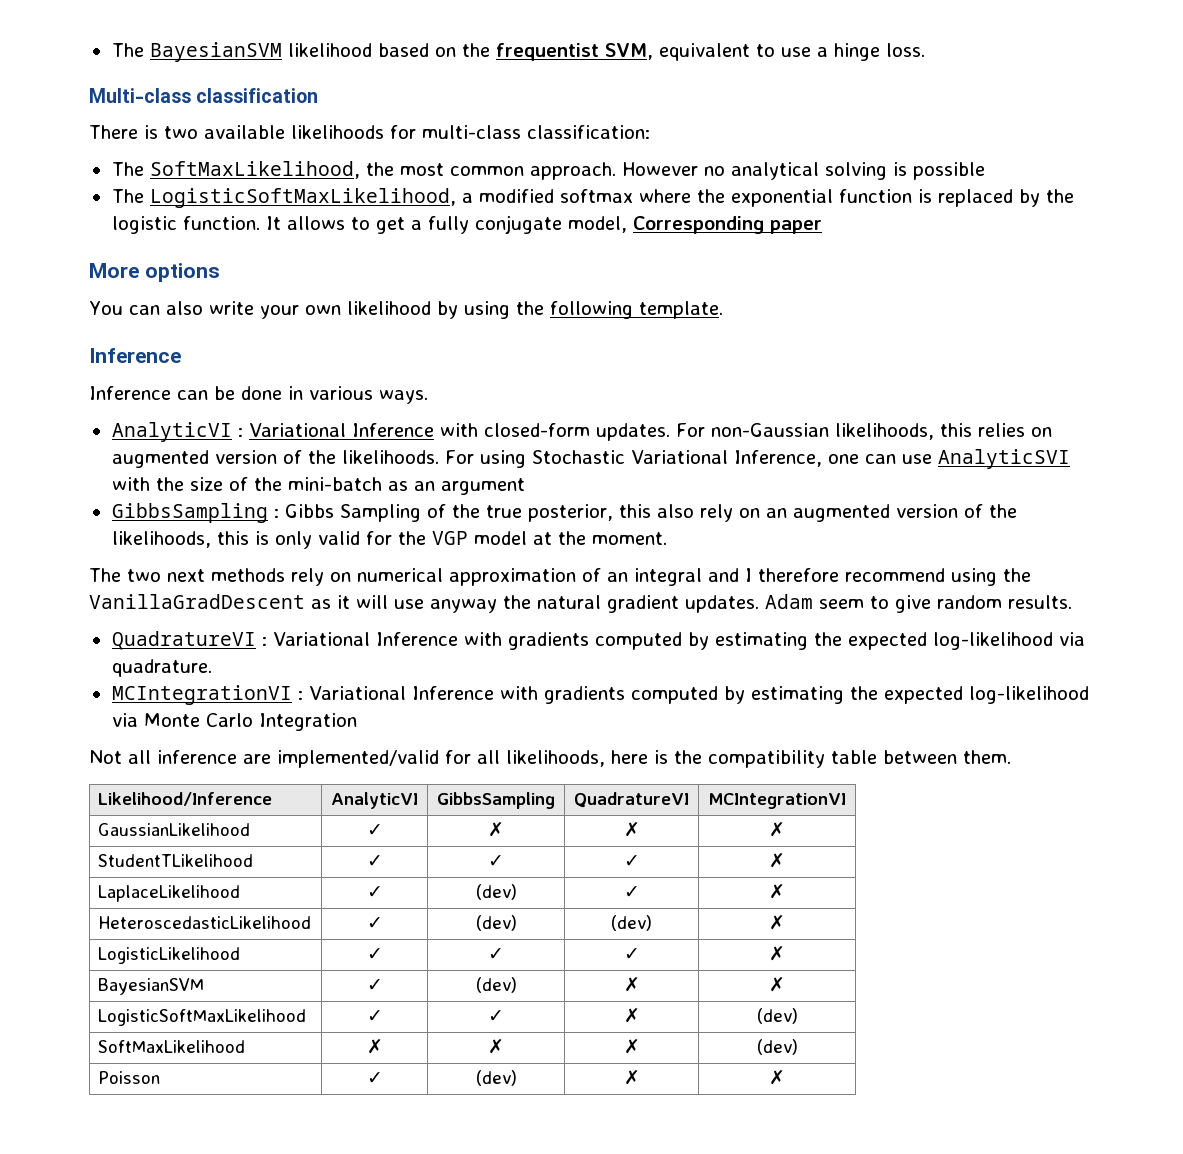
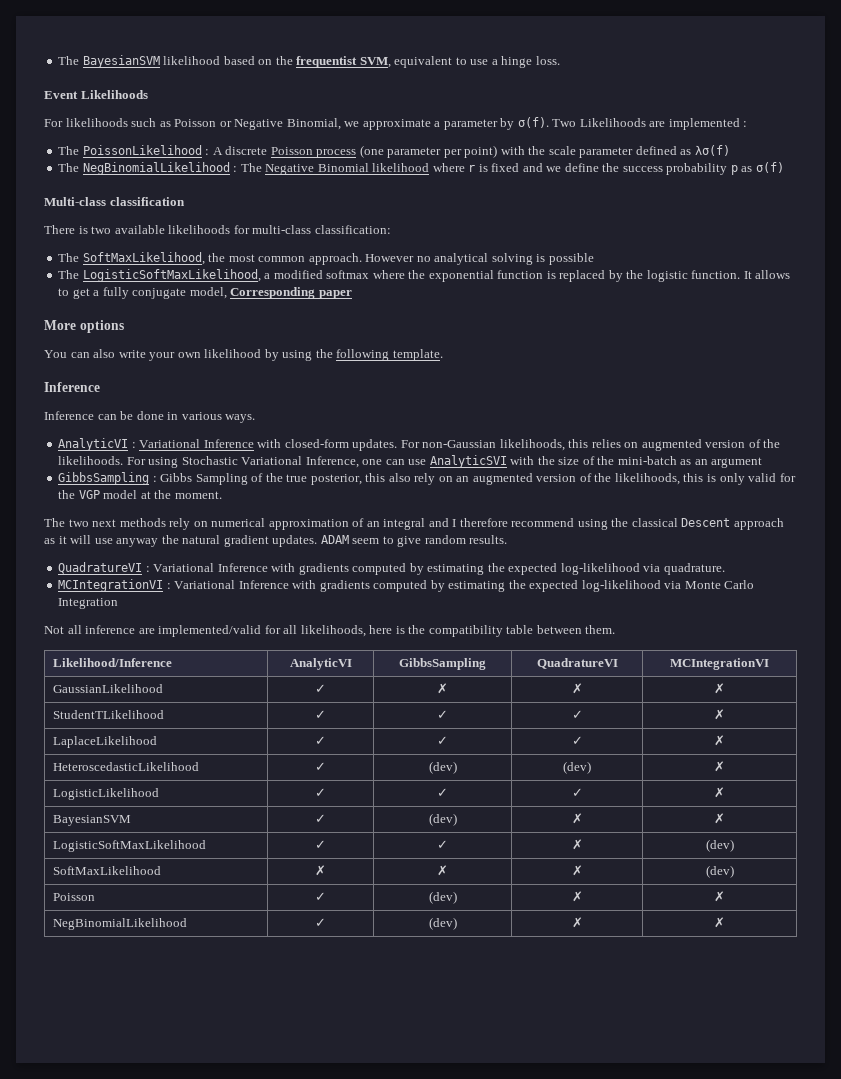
(925, 50) none -> [44,90,148,99] [44,117,748,130] [58,145,730,158] [58,162,784,175] // Event Likelihoods // For likelihoods such as Poisson or Negative Binomial, we approximate a parameter by σ(f). Two Likelihoods are implemented : // The PoissonLikelihood : A discrete Poisson process (one parameter per point) with the scale parameter defined as λσ(f) // The NegBinomialLikelihood : The Negative Binomial likelihood where r is fixed and we define the success probability p as σ(f)
[89,594,305,609] VanillaGradDescent -> [631,518,784,530] classical Descent approach
[765,594,813,609] Adam -> [320,535,349,544] ADAM
[475,884,517,900] (dev) -> [437,736,448,745] ✓
(785, 1077) none -> [53,918,188,930] [315,918,326,927] [428,917,457,930] [571,917,583,928] [714,917,725,928] // NegBinomialLikelihood | ✓ | (dev) | ✗ | ✗

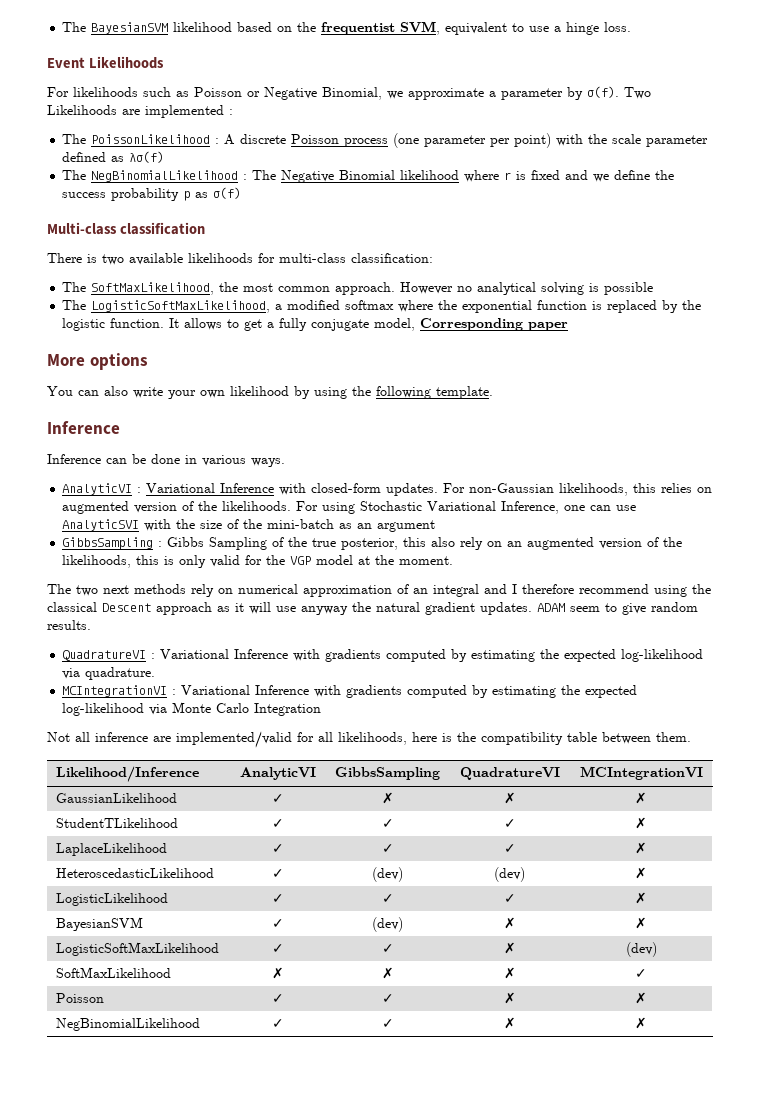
[705,865,734,878] (dev) -> [635,969,647,978] ✓
[428,891,457,904] (dev) -> [381,994,394,1003] ✓
[428,917,457,930] (dev) -> [381,1019,394,1028] ✓

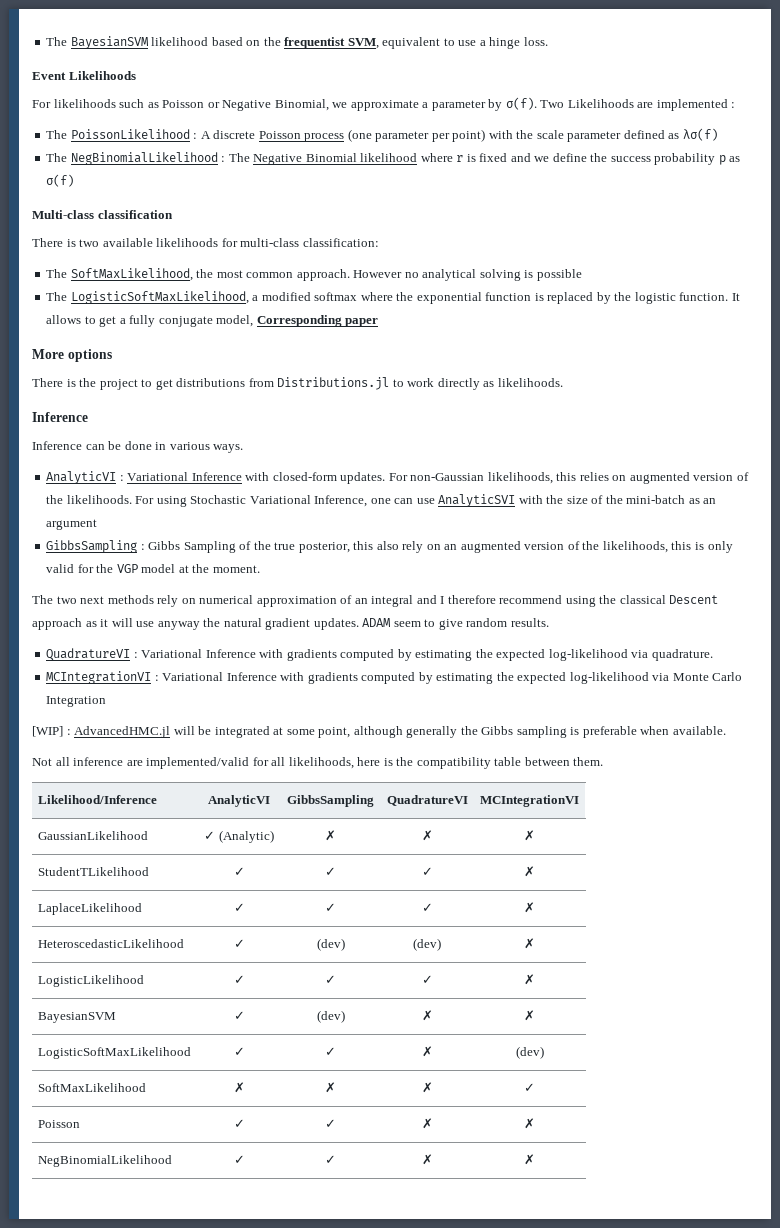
[47,386,493,399] You can also write your own likelihood by using the following template. -> [32,377,563,390] There is the project to get distributions from Distributions.jl to work directly as likelihoods.
(322, 709) none -> [32,726,726,738] // [WIP] : AdvancedHMC.jl will be integrated at some point, although generally the Gibbs sampling is preferable when available.
(284, 798) none -> [218,830,274,843] (Analytic)

